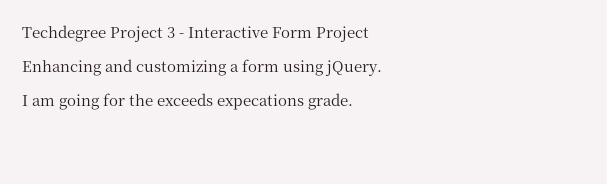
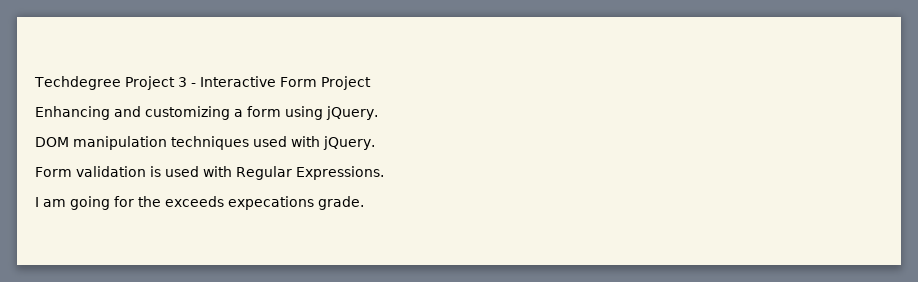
(383, 68) none -> [35,136,375,150] [35,166,384,180] // DOM manipulation techniques used with jQuery. // Form validation is used with Regular Expressions.

